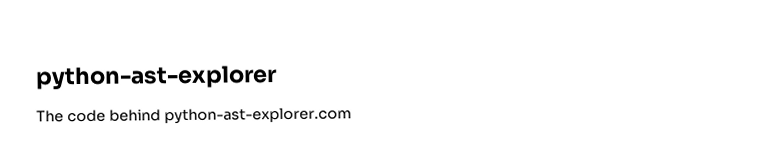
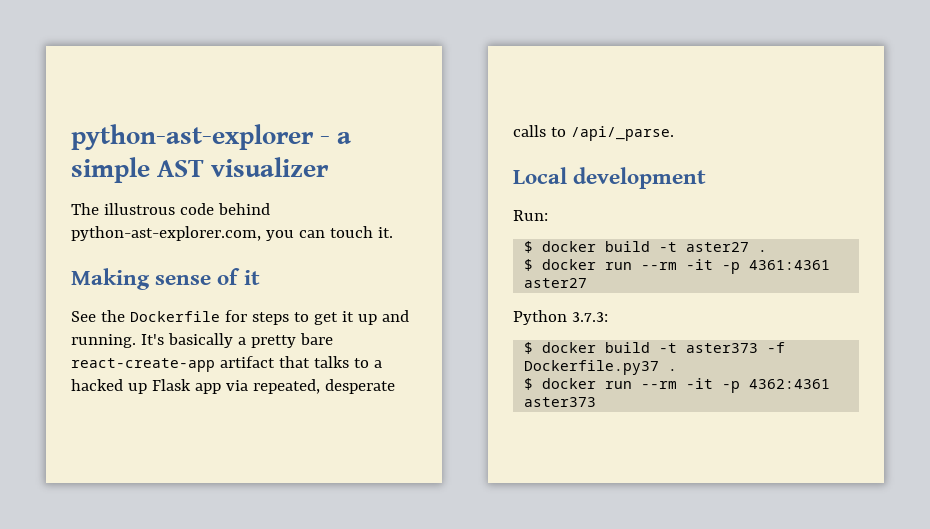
(278, 77) none -> [320,132,352,144] [71,157,330,183] - a simple AST visualizer
(64, 116) none -> [103,203,175,215] illustrous
[163,107,352,125] python-ast-explorer.com -> [71,226,393,241] [71,268,260,290] [71,310,409,325] [71,333,333,348] [71,356,382,372] [71,379,395,394] [513,125,674,141] [513,167,707,189] [513,210,548,221] [524,241,768,253] [524,259,831,274] [524,278,588,288] [513,310,608,325] [524,342,786,354] [524,360,678,375] [524,378,831,393] [524,397,597,407] python-ast-explorer.com, you can touch it. // Making sense of it // See the Dockerfile for steps to get it up and running. It's basically a pretty bare react-create-app artifact that talks to a hacked up Flask app via repeated, desperate calls to /api/_parse. // Local development // Run: // $ docker build -t aster27 . // $ docker run --rm -it -p 4361:4361 aster27 // Python 3.7.3: // $ docker build -t aster373 -f Dockerfile.py37 . // $ docker run --rm -it -p 4362:4361 aster373

